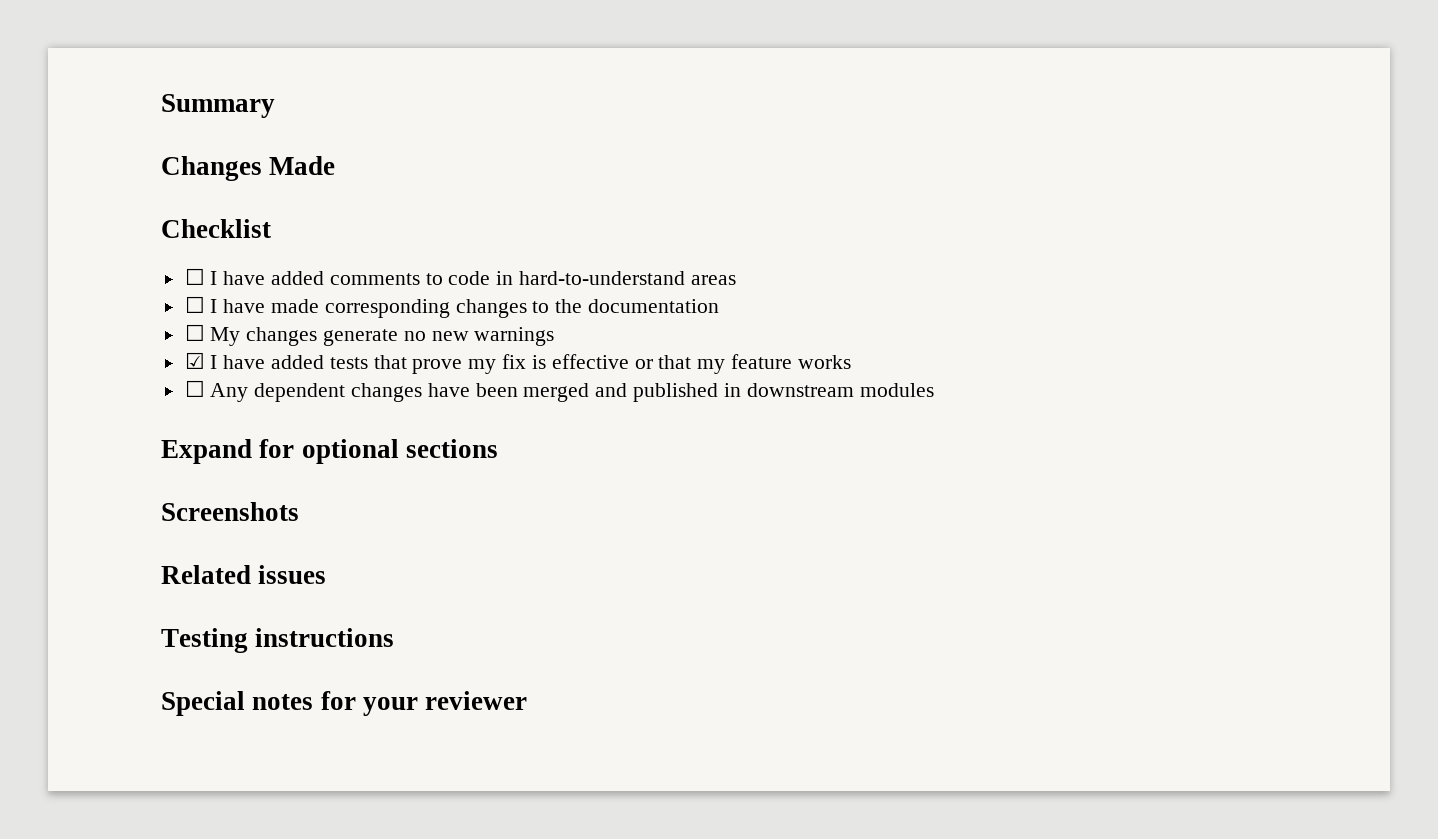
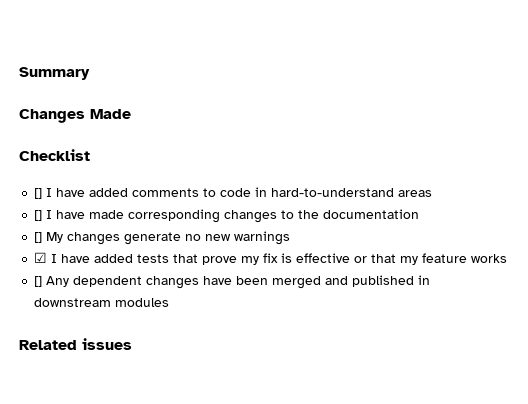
[184,268,205,285] ☐ -> [34,188,43,199] []
[184,296,205,313] ☐ -> [34,210,43,221] []
[184,324,205,341] ☐ -> [34,232,43,243] []
[184,380,205,397] ☐ -> [34,276,43,287] []
[161,439,498,464] [161,502,299,521] [161,565,327,584] [161,628,395,653] [161,691,528,716] Expand for optional sections // Screenshots // Related issues // Testing instructions // Special notes for your reviewer -> [19,338,132,350] Related issues

